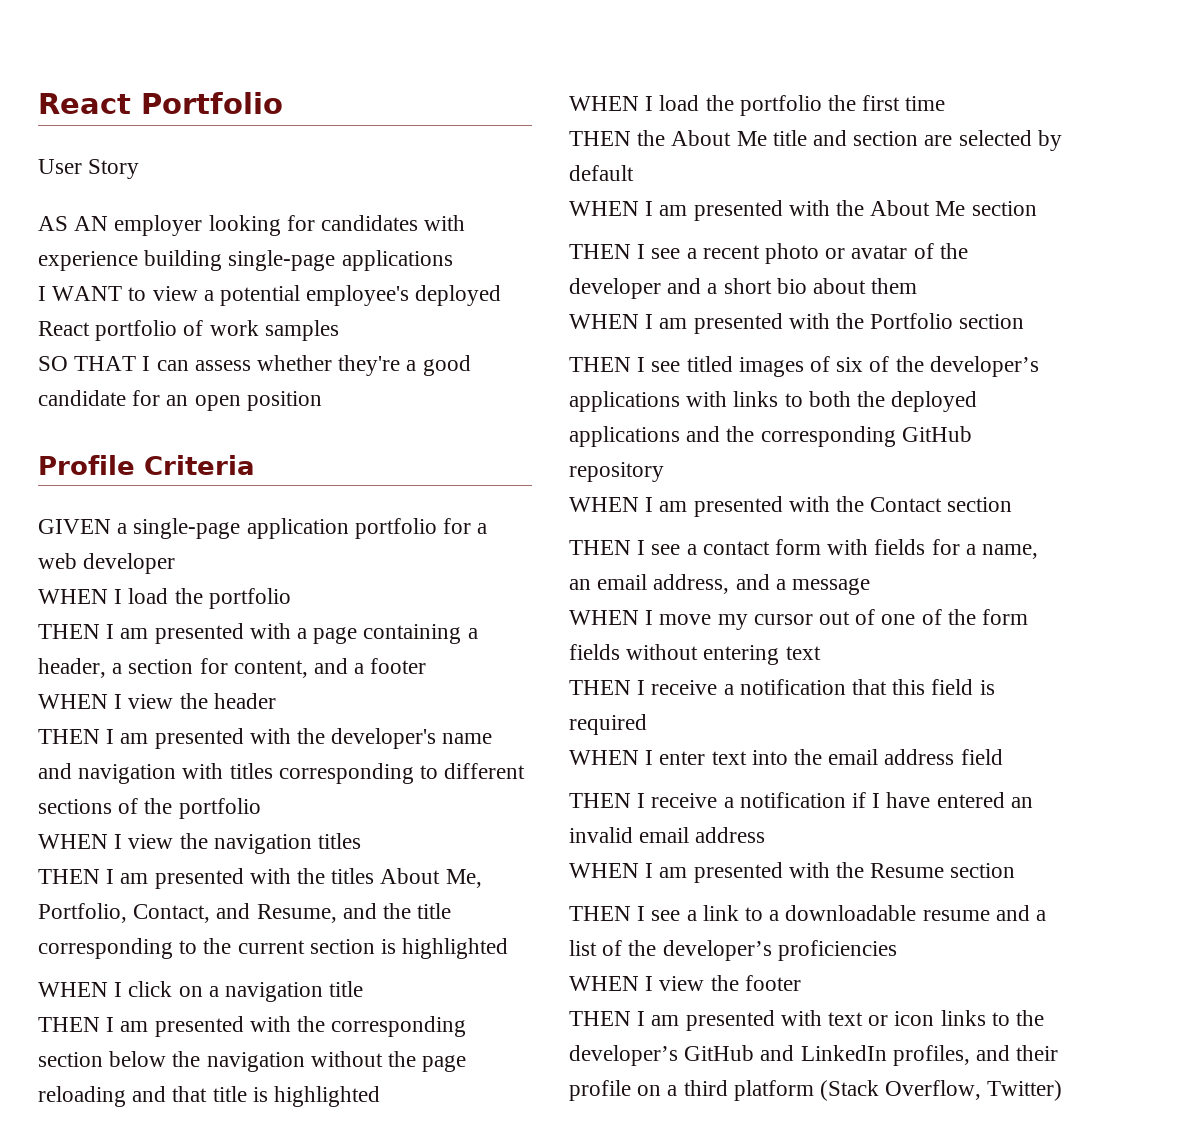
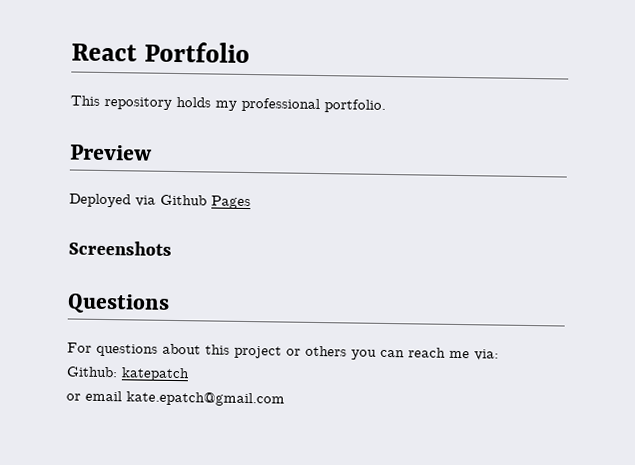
[38,159,140,179] [38,215,466,236] [38,250,453,271] [38,285,502,306] [38,320,339,341] [38,355,471,376] [38,390,322,411] [38,455,255,475] [38,518,488,539] [38,553,176,574] [38,588,291,609] [38,623,478,644] [38,658,427,678] [38,693,276,709] [38,728,493,749] [38,763,526,784] [38,798,261,819] [38,833,362,854] [38,868,482,889] [38,903,452,923] [38,938,509,959] [38,981,364,1002] [38,1016,467,1037] [38,1051,467,1072] [38,1086,381,1107] [569,95,946,116] [569,130,1062,151] [569,165,634,181] [569,200,1037,221] [569,243,968,264] [569,278,918,299] [569,313,1025,334] [569,356,1039,377] [569,391,978,412] [569,426,972,447] [569,462,664,482] [569,496,1013,517] [569,539,1039,559] [569,574,871,595] [569,609,1029,630] [569,644,821,665] [569,679,995,695] [569,714,647,735] [569,749,1003,765] [569,792,1033,808] [569,827,766,843] [569,862,1016,883] [569,905,1047,921] [569,940,897,961] [569,975,801,991] [569,1010,1045,1031] [569,1045,1059,1066] [569,1080,1063,1101] User Story // AS AN employer looking for candidates with experience building single-page applications // I WANT to view a potential employee's deployed React portfolio of work samples // SO THAT I can assess whether they're a good candidate for an open position // Profile Criteria // GIVEN a single-page application portfolio for a web developer // WHEN I load the portfolio // THEN I am presented with a page containing a header, a section for content, and a footer // WHEN I view the header // THEN I am presented with the developer's name and navigation with titles corresponding to different sections of the portfolio // WHEN I view the navigation titles // THEN I am presented with the titles About Me, Portfolio, Contact, and Resume, and the title corresponding to the current section is highlighted // WHEN I click on a navigation title // THEN I am presented with the corresponding section below the navigation without the page reloading and that title is highlighted // WHEN I load the portfolio the first time // THEN the About Me title and section are selected by default // WHEN I am presented with the About Me section // THEN I see a recent photo or avatar of the developer and a short bio about them // WHEN I am presented with the Portfolio section // THEN I see titled images of six of the developer’s applications with links to both the deployed applications and the corresponding GitHub repository // WHEN I am presented with the Contact section // THEN I see a contact form with fields for a name, an email address, and a message // WHEN I move my cursor out of one of the form fields without entering text // THEN I receive a notification that this field is required // WHEN I enter text into the email address field // THEN I receive a notification if I have entered an invalid email address // WHEN I am presented with the Resume section // THEN I see a link to a downloadable resume and a list of the developer’s proficiencies // WHEN I view the footer // THEN I am presented with text or icon links to the developer’s GitHub and LinkedIn profiles, and their profile on a third platform (Stack Overflow, Twitter) -> [70,95,386,113] [70,144,152,161] [69,193,251,210] [68,240,172,256] [67,293,170,314] [67,342,499,361] [66,366,190,382] [66,390,285,407] This repository holds my professional portfolio. // Preview // Deployed via Github Pages // Screenshots // Questions // For questions about this project or others you can reach me via: // Github: katepatch // or email kate.epatch@gmail.com

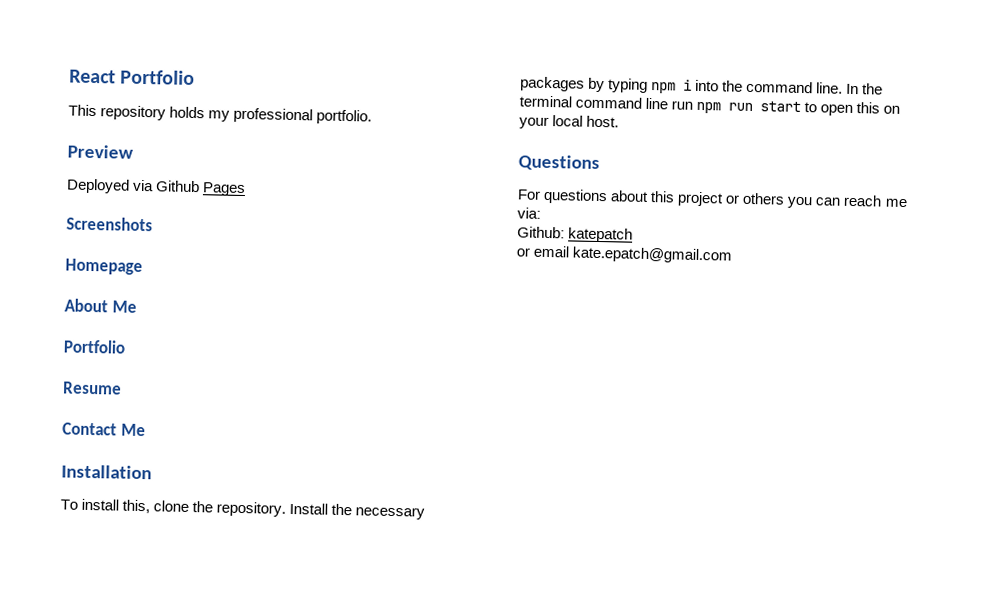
(172, 248) none -> [65,258,143,276] [64,298,137,313] [63,339,126,354] [62,381,122,395] [62,422,146,437] [61,464,152,480] [60,498,426,520] [520,76,884,95] [519,95,901,117] [519,115,620,129] // Homepage // About Me // Portfolio // Resume // Contact Me // Installation // To install this, clone the repository. Install the necessary packages by typing npm i into the command line. In the terminal command line run npm run start to open this on your local host.

